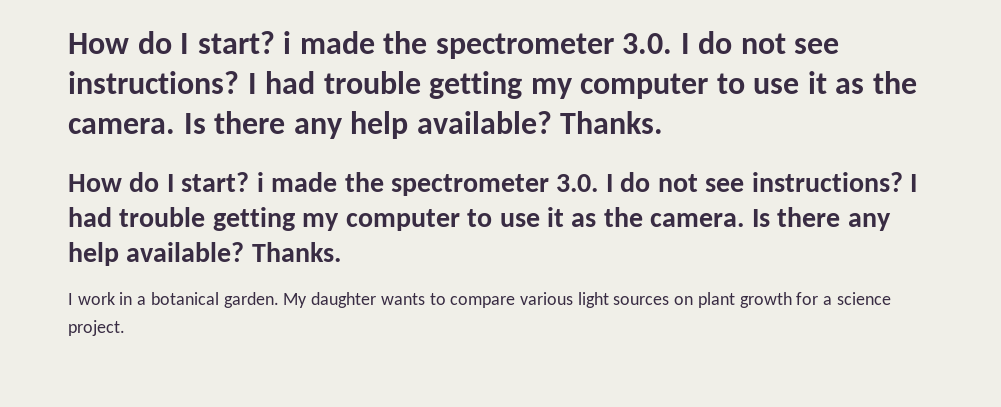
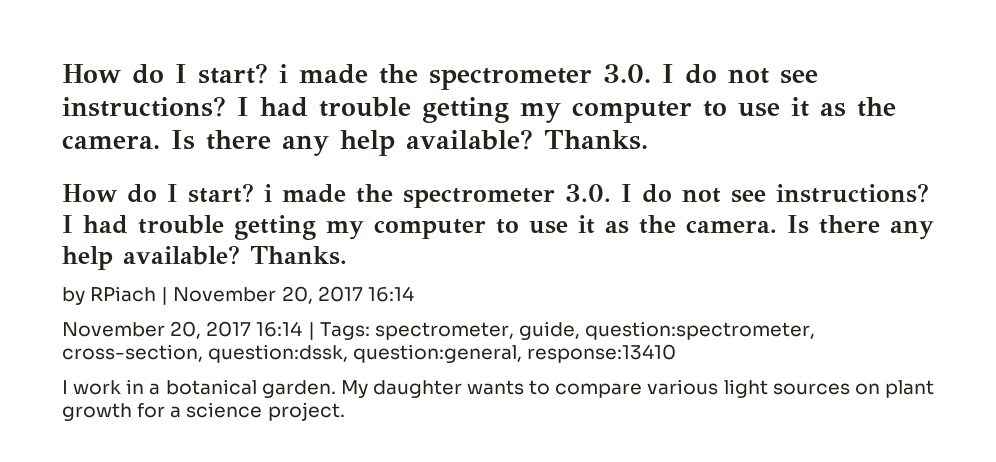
(341, 252) none -> [62,286,414,305] [62,321,816,340] [62,344,677,363] // by RPiach | November 20, 2017 16:14 // November 20, 2017 16:14 | Tags: spectrometer, guide, question:spectrometer, cross-section, question:dssk, question:general, response:13410

